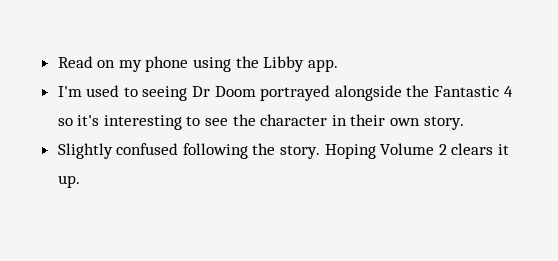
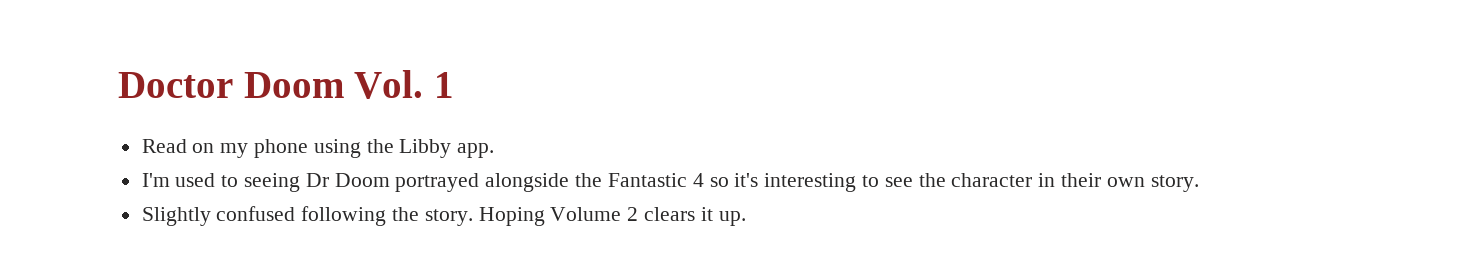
(57, 62) none -> [118,70,454,99] Doctor Doom Vol. 1 //

